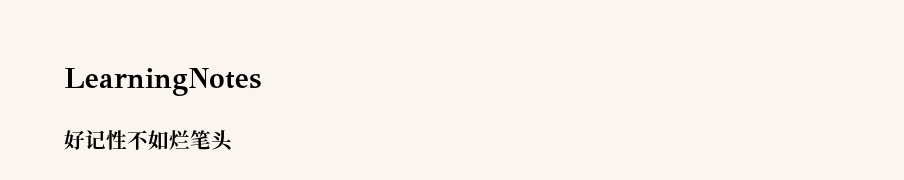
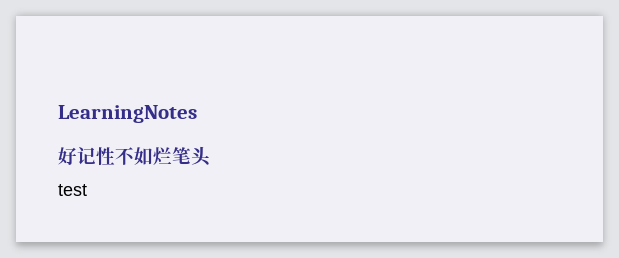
(234, 140) none -> [58,184,87,196] // test

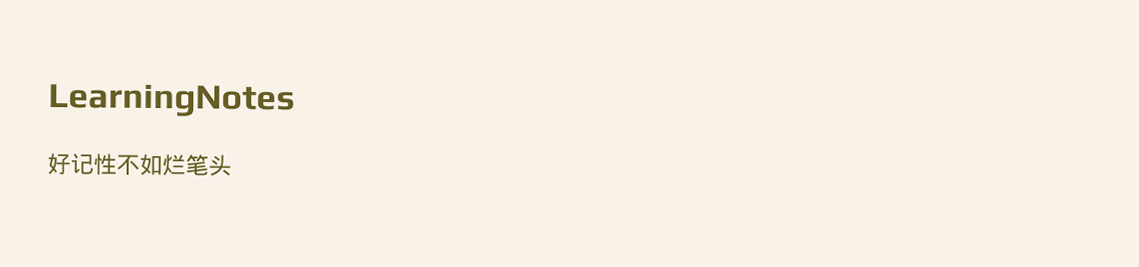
[58,184,87,196] // test -> (232, 165) none

